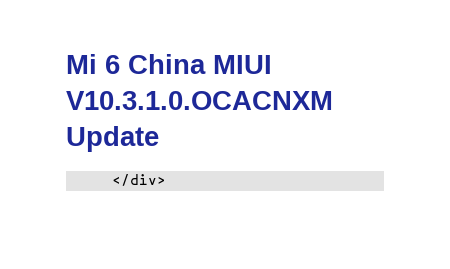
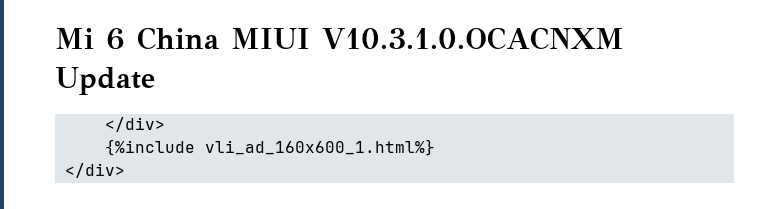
(167, 180) none -> [104,139,435,156] [64,163,125,178] // {%include vli_ad_160x600_1.html%} // </div>

